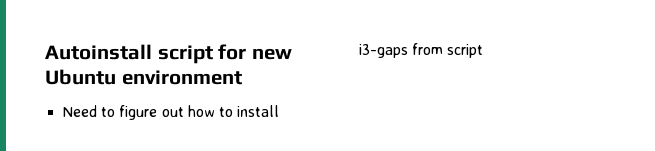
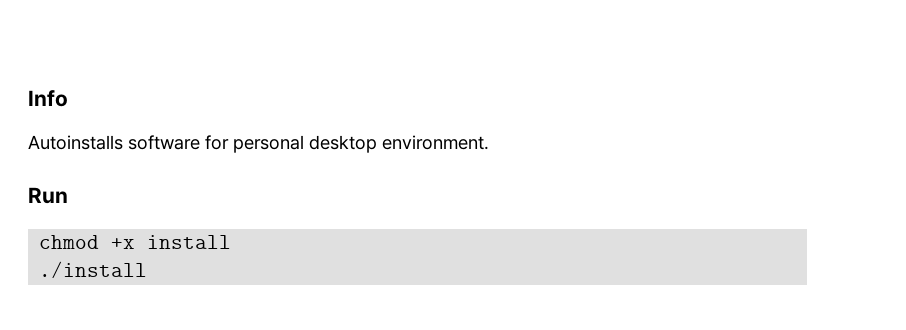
[45,44,292,64] [45,69,242,85] [62,105,280,120] [359,43,484,58] Autoinstall script for new Ubuntu environment // Need to figure out how to install i3-gaps from script -> [28,90,68,107] [28,135,489,153] [28,187,68,204] [39,235,232,249] [39,261,148,278] Info // Autoinstalls software for personal desktop environment. // Run // chmod +x install // ./install

